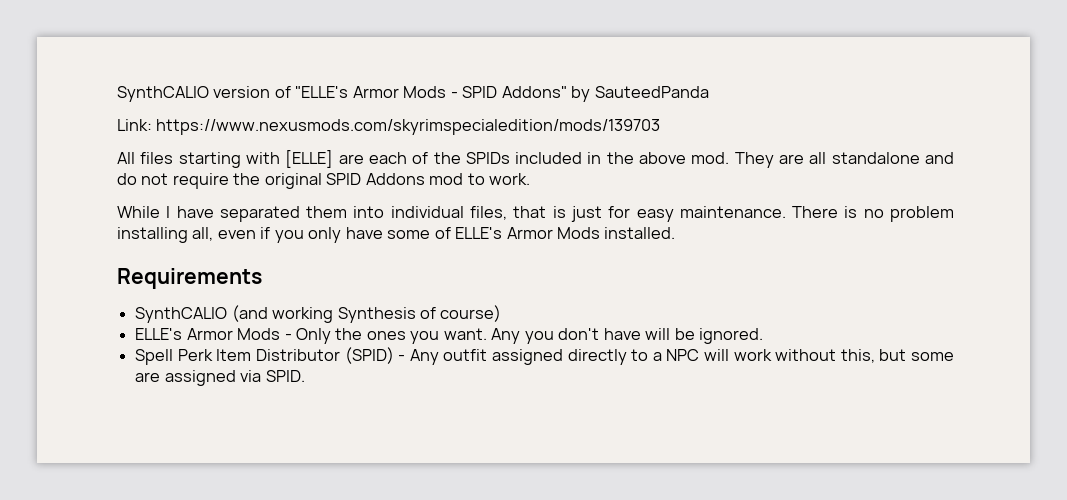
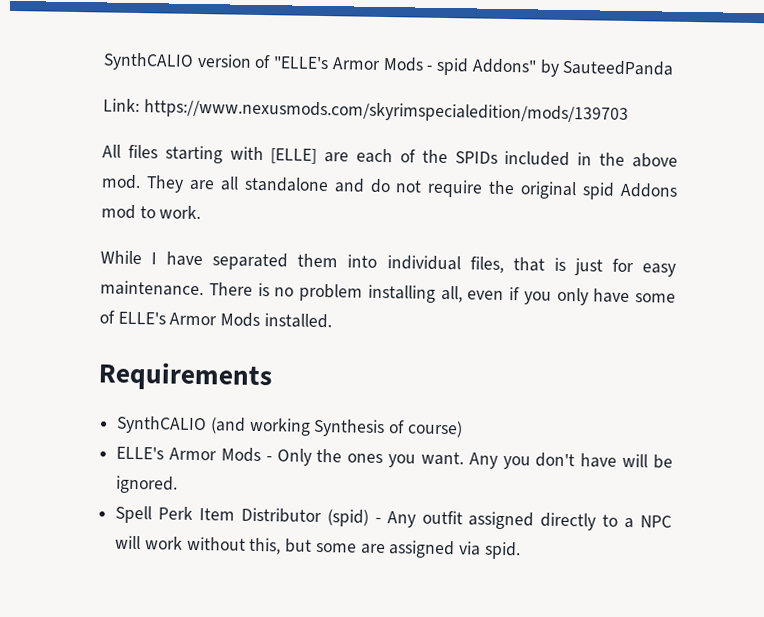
[462,86,498,98] SPID -> [436,57,470,76] spid
[326,173,362,185] SPID -> [582,182,616,200] spid
[344,347,394,364] (SPID) -> [326,509,369,527] (spid)
[265,370,305,382] SPID. -> [483,541,521,560] spid.

